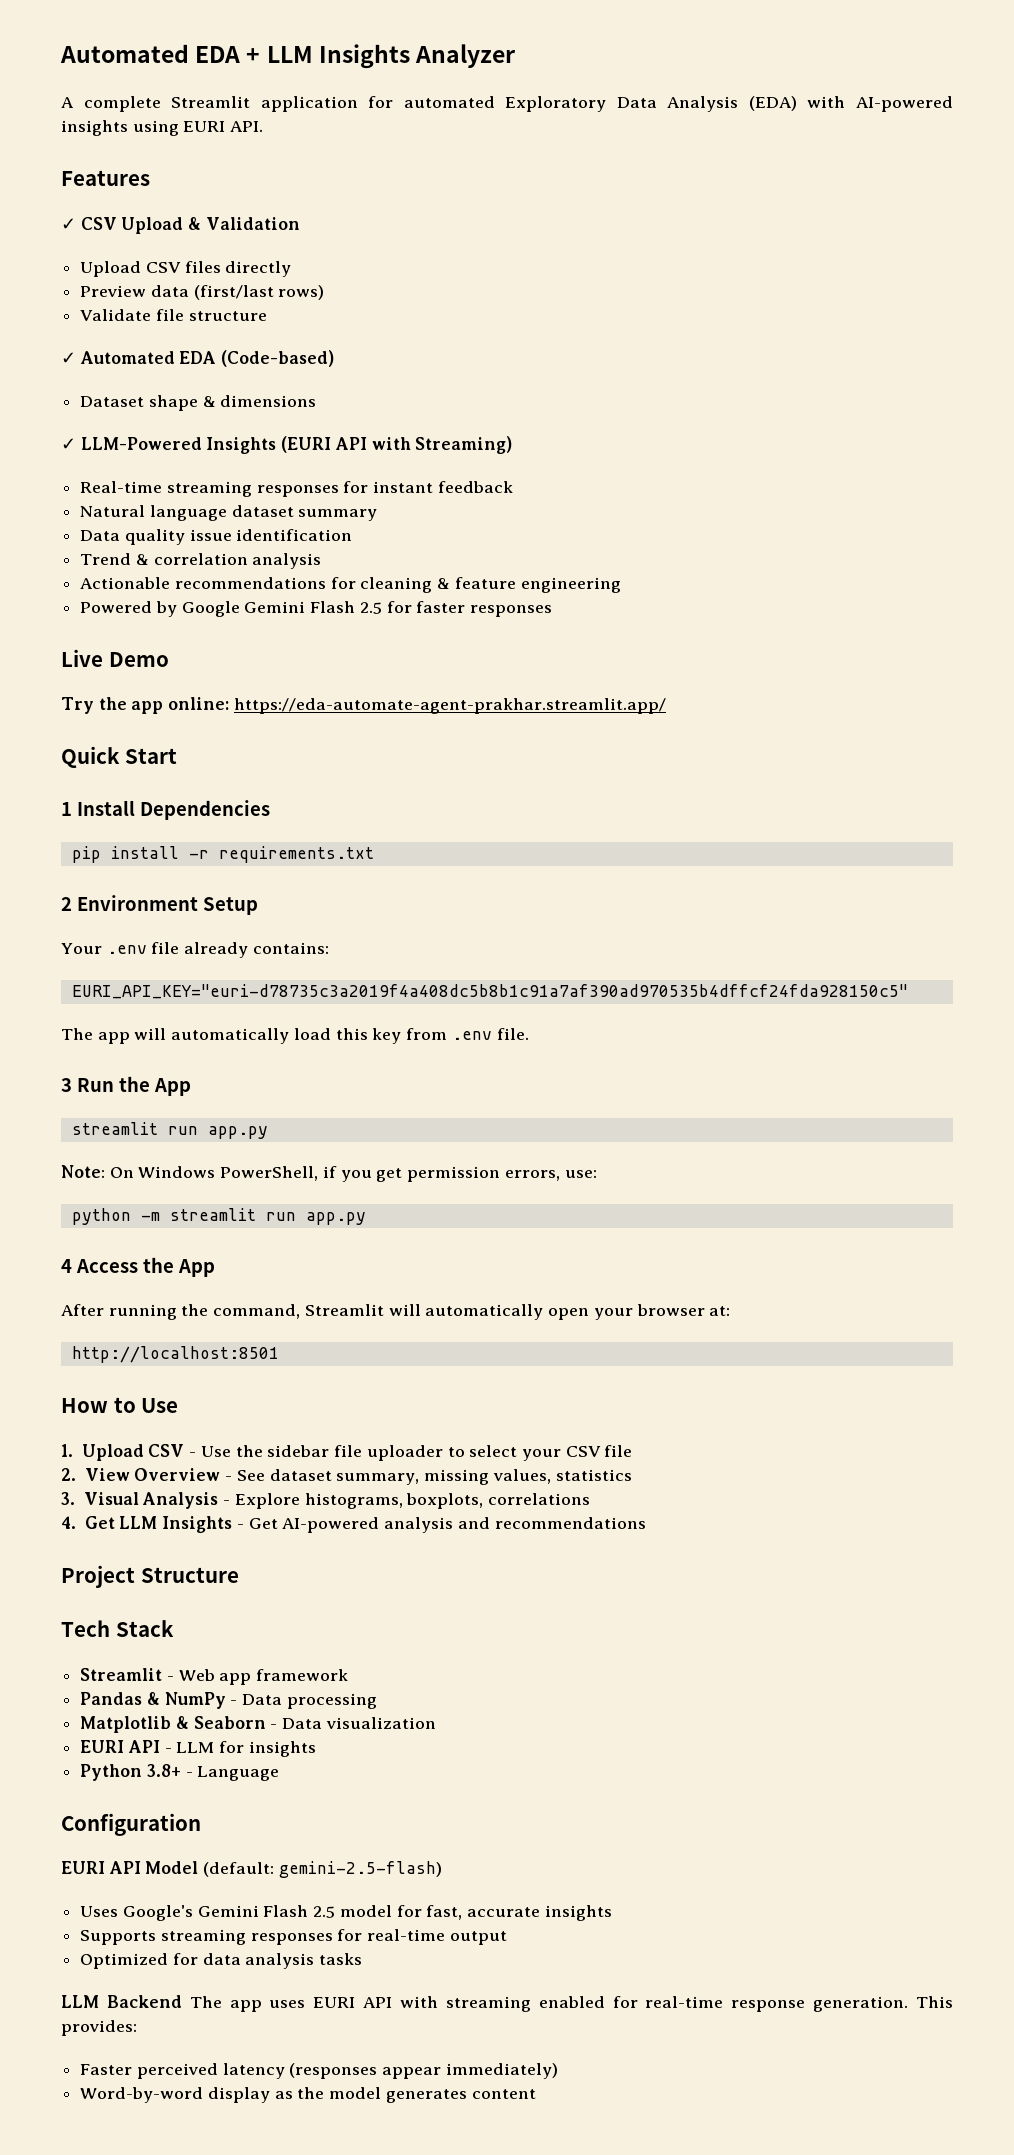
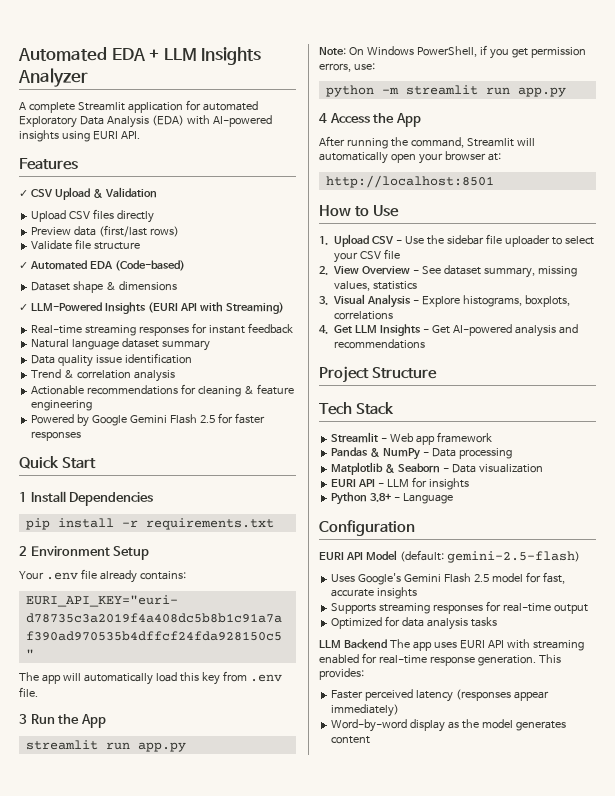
[61,649,169,667] [61,697,666,714] // Live Demo // Try the app online: https://eda-automate-agent-prakhar.streamlit.app/ -> (82, 436) none

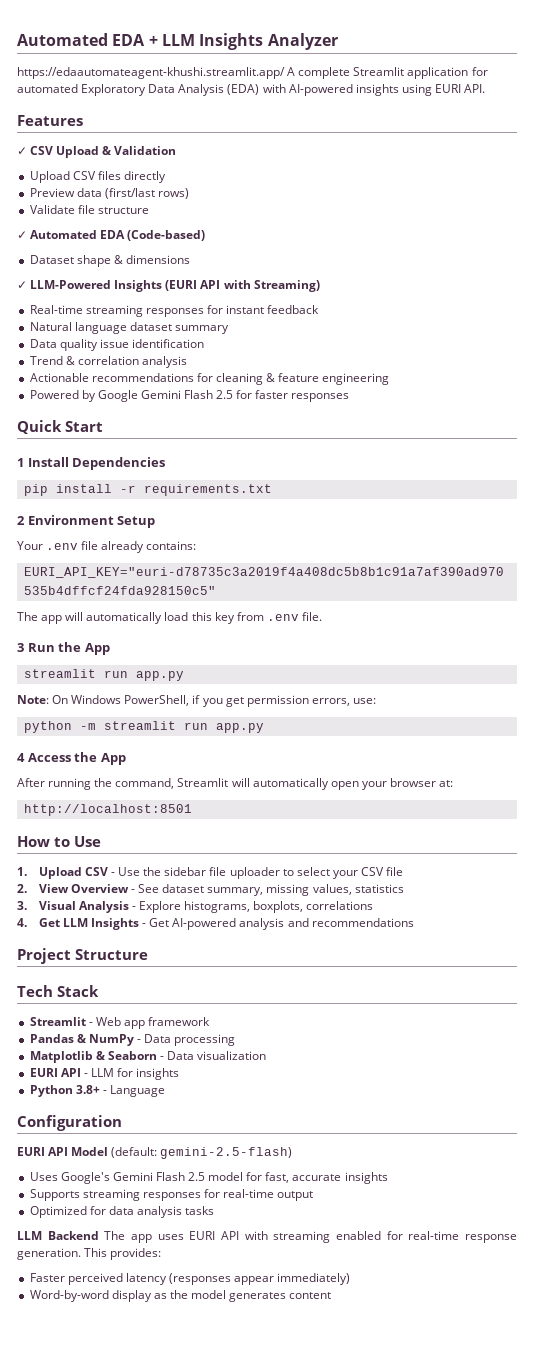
(88, 77) none -> [17,67,285,79] https://edaautomateagent-khushi.streamlit.app/

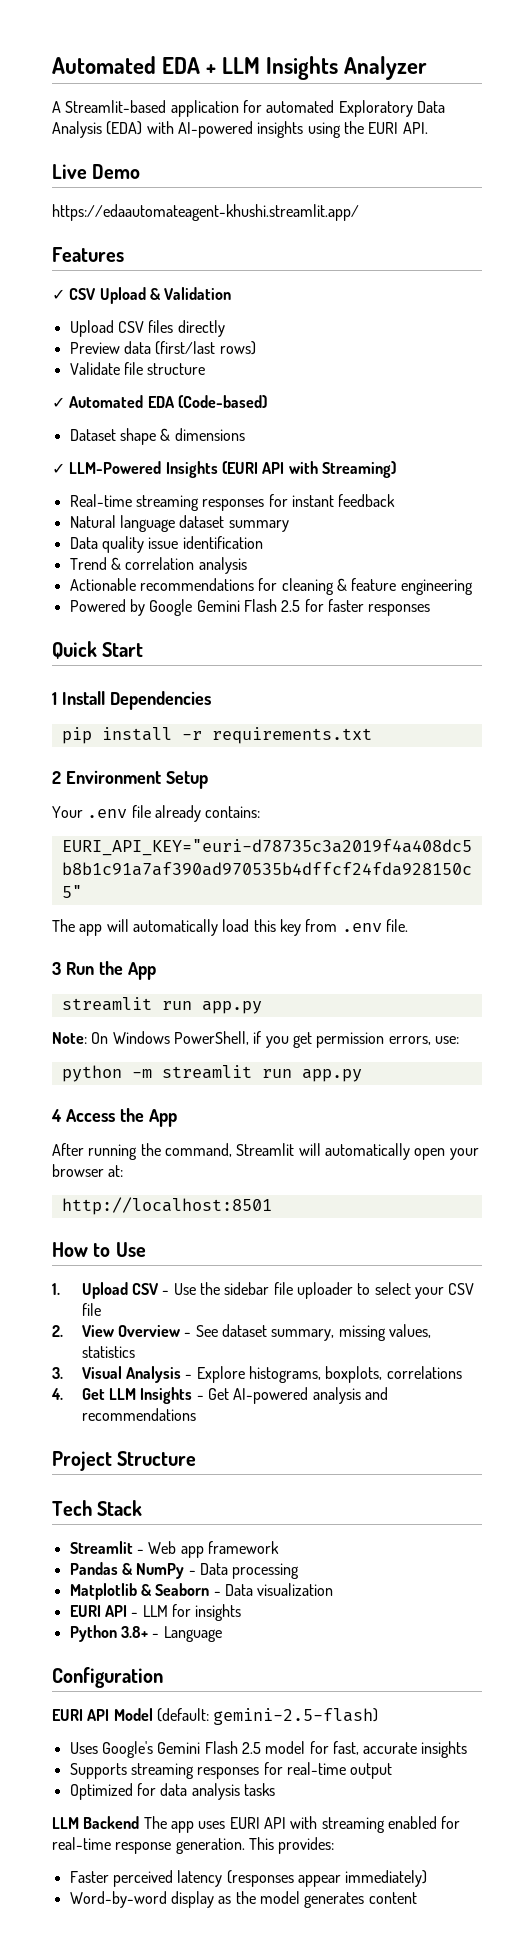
[17,67,405,79] https://edaautomateagent-khushi.streamlit.app/ A complete Streamlit -> [52,100,167,113] A Streamlit-based
(432, 90) none -> [343,121,364,134] the
(486, 88) none -> [52,164,141,179] [52,204,359,221] // Live Demo // https://edaautomateagent-khushi.streamlit.app/

